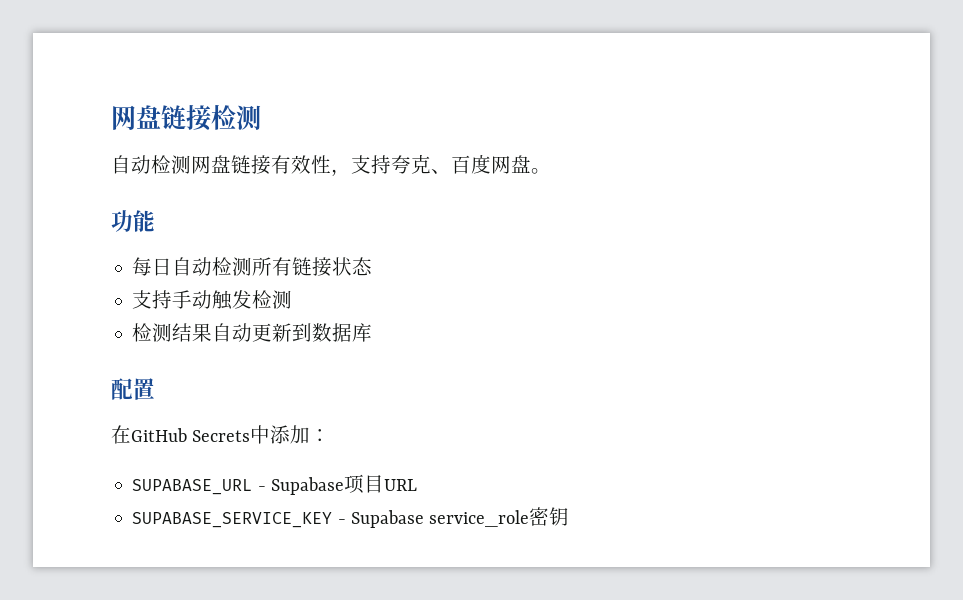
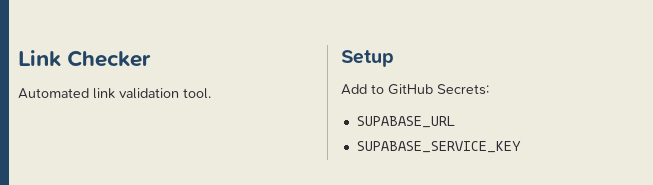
[111,104,261,131] [111,154,551,176] [111,210,155,232] [132,257,373,277] [132,290,293,310] [132,323,373,342] [111,378,155,400] [111,425,331,444] [132,474,417,495] [132,507,570,528] 网盘链接检测 // 自动检测网盘链接有效性，支持夸克、百度网盘。 // 功能 // 每日自动检测所有链接状态 // 支持手动触发检测 // 检测结果自动更新到数据库 // 配置 // 在GitHub Secrets中添加： // SUPABASE_URL - Supabase项目URL // SUPABASE_SERVICE_KEY - Supabase service_role密钥 -> [18,50,152,67] [18,88,211,99] [341,50,394,67] [341,84,489,95] [356,116,455,128] [356,141,521,153] Link Checker // Automated link validation tool. // Setup // Add to GitHub Secrets: // SUPABASE_URL // SUPABASE_SERVICE_KEY

